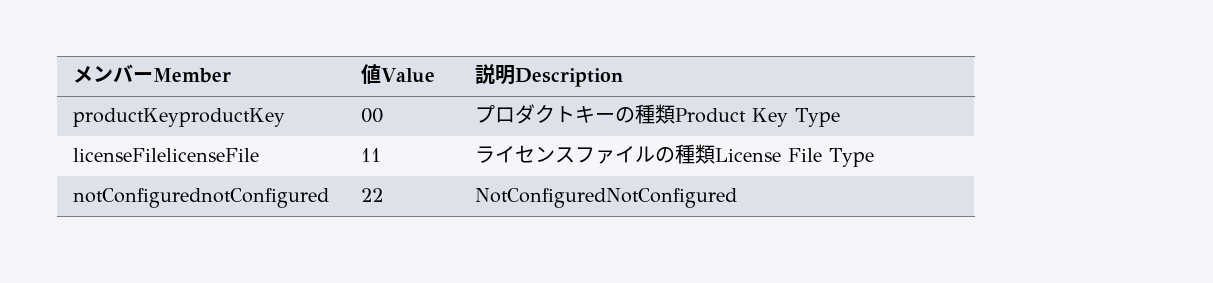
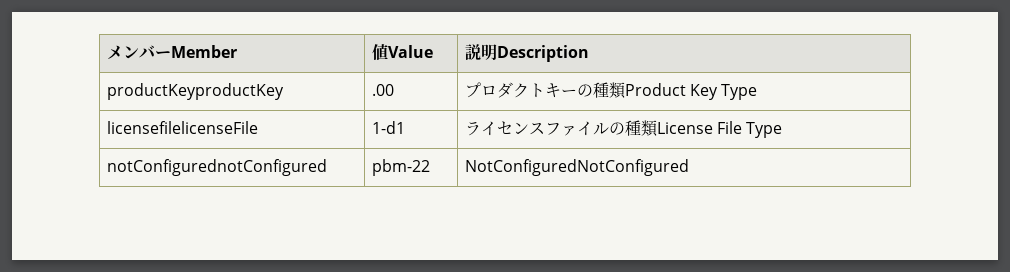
[360,108,383,123] 00 -> [371,84,394,96] .00
[72,148,259,162] [360,148,381,162] licenseFilelicenseFile | 11 -> [106,121,258,134] [371,121,405,134] licensefilelicenseFile | 1-d1
[360,188,383,202] 22 -> [371,159,430,176] pbm-22

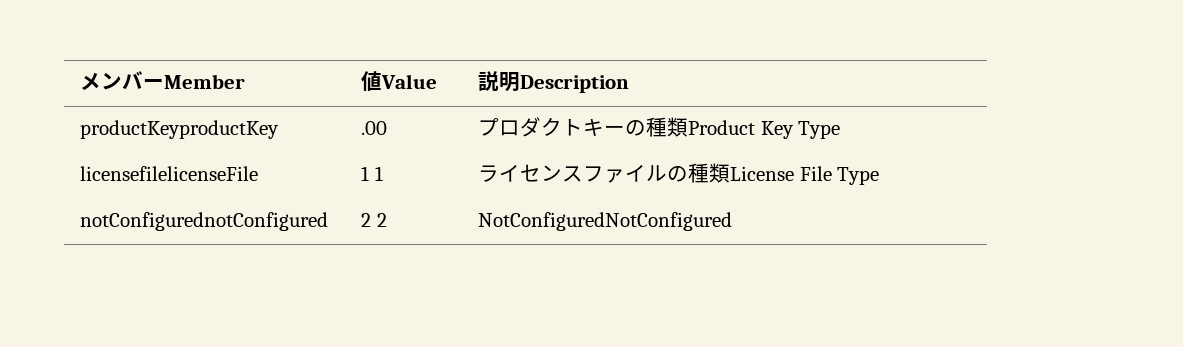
[371,121,405,134] 1-d1 -> [361,166,383,181] 1 1
[371,159,430,176] pbm-22 -> [361,213,387,227] 2 2

